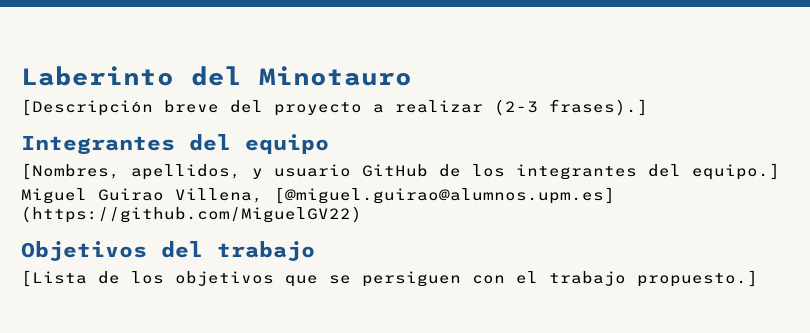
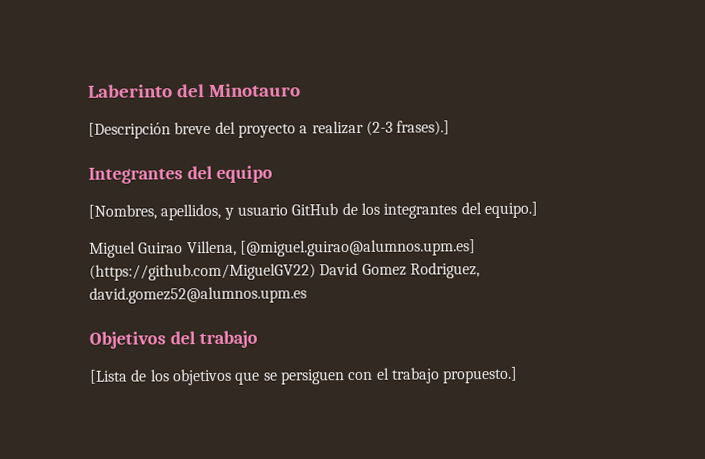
(362, 214) none -> [319,262,480,279] [89,286,307,304] David Gomez Rodriguez, david.gomez52@alumnos.upm.es

